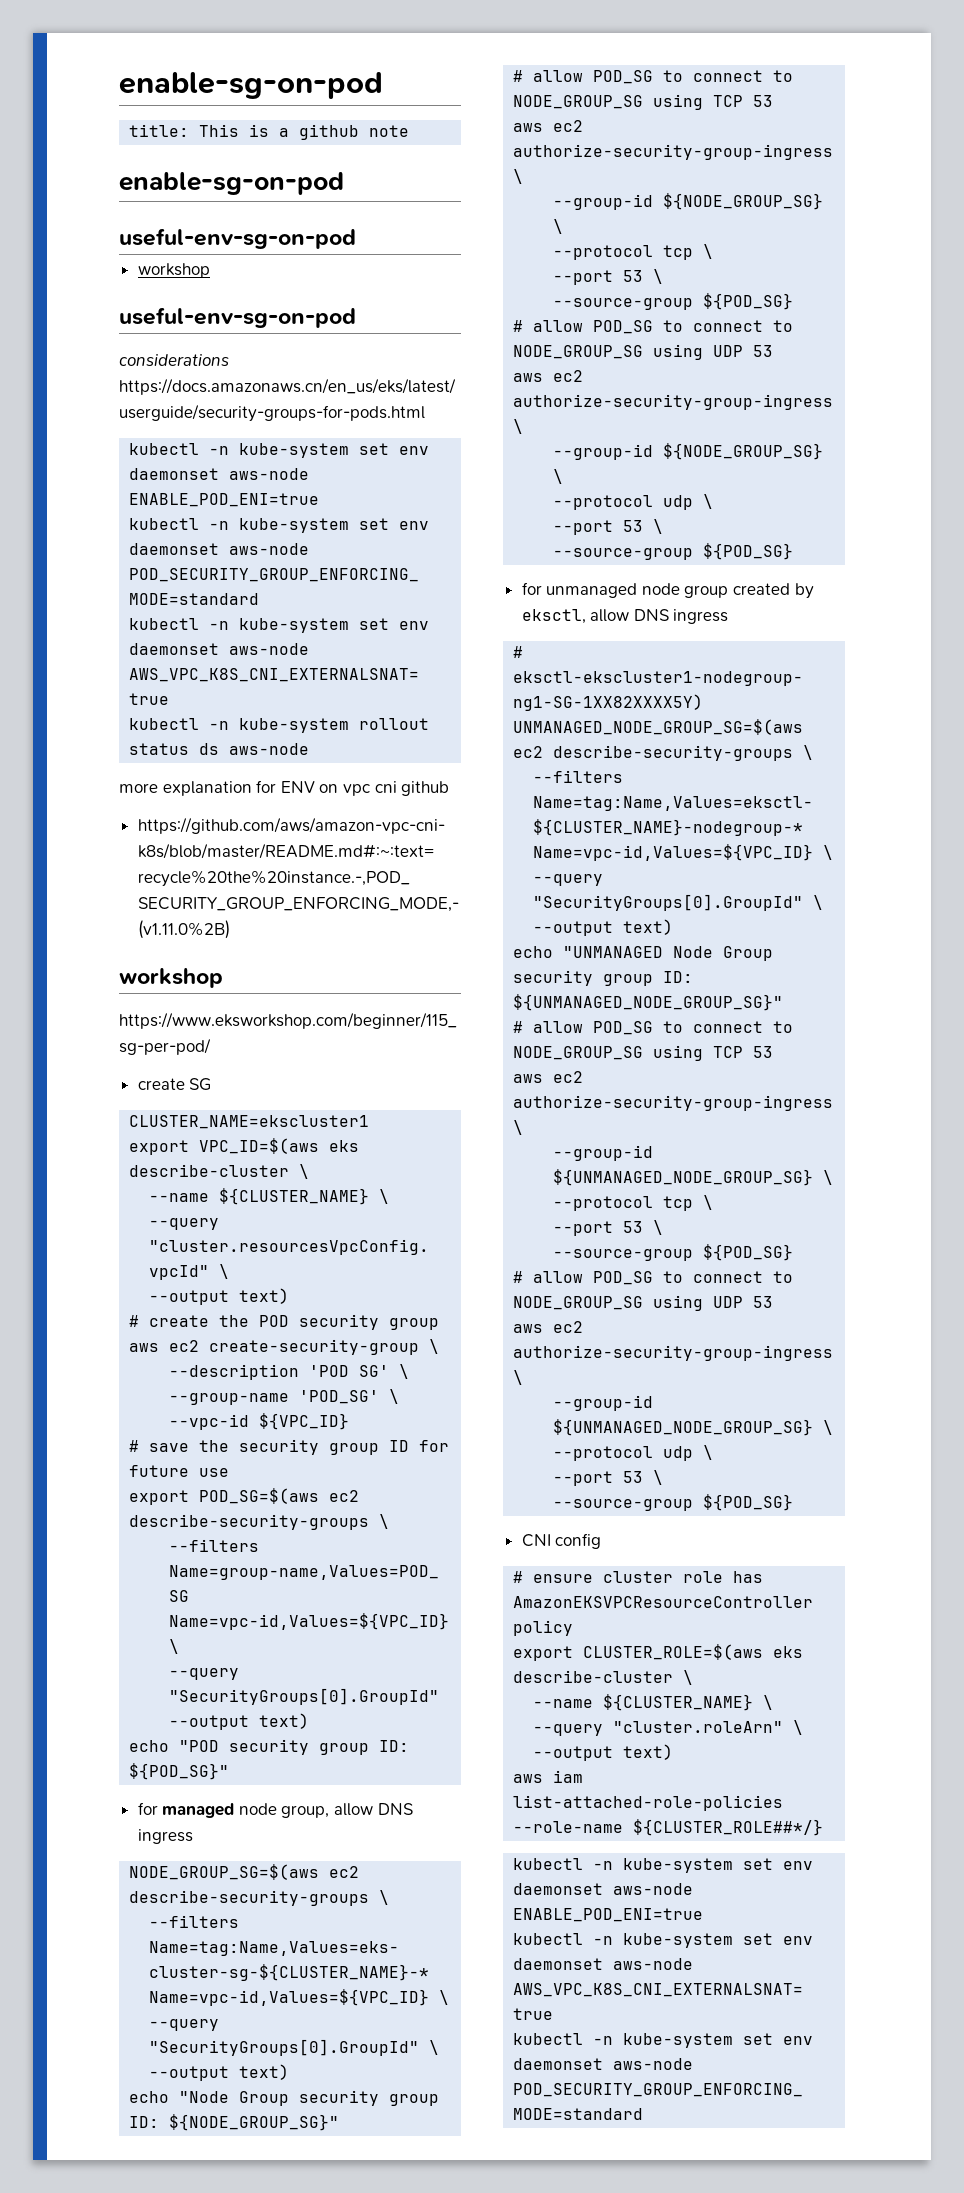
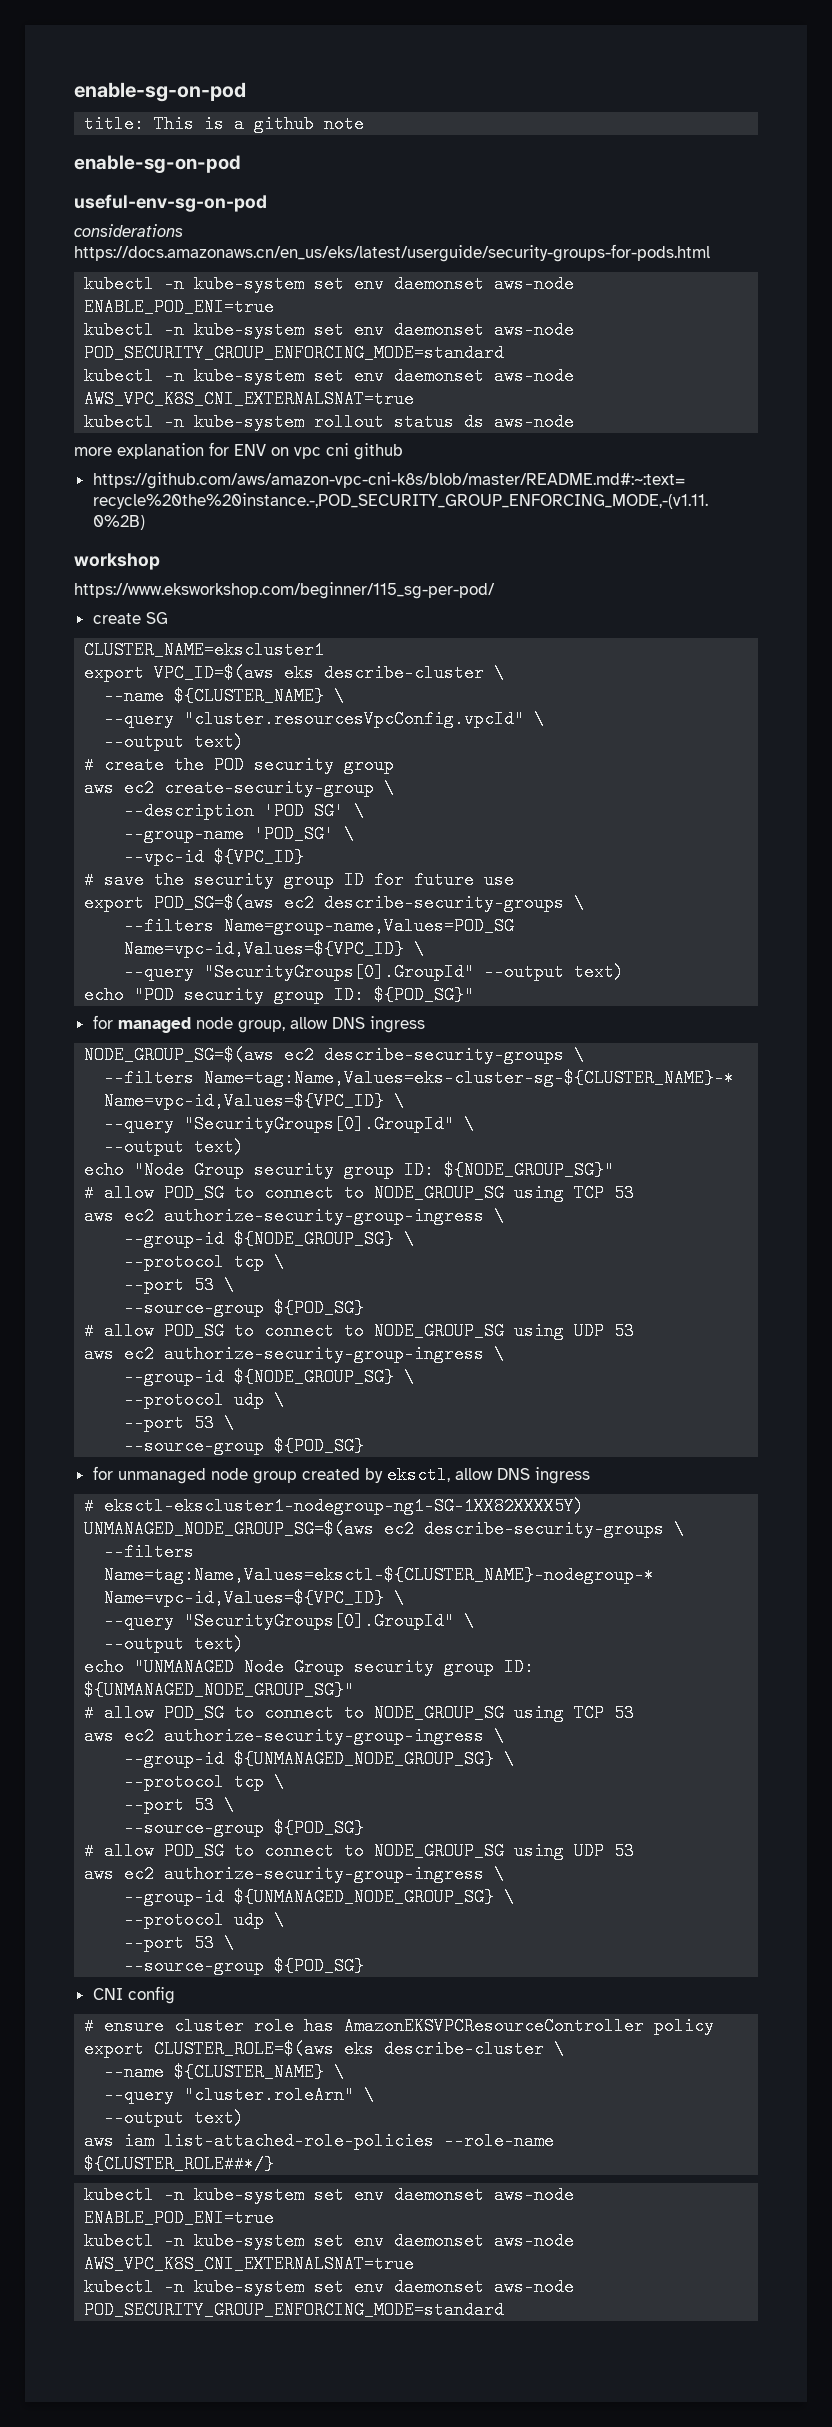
[137,263,210,278] [119,307,356,328] // workshop // useful-env-sg-on-pod -> (267, 203) none

